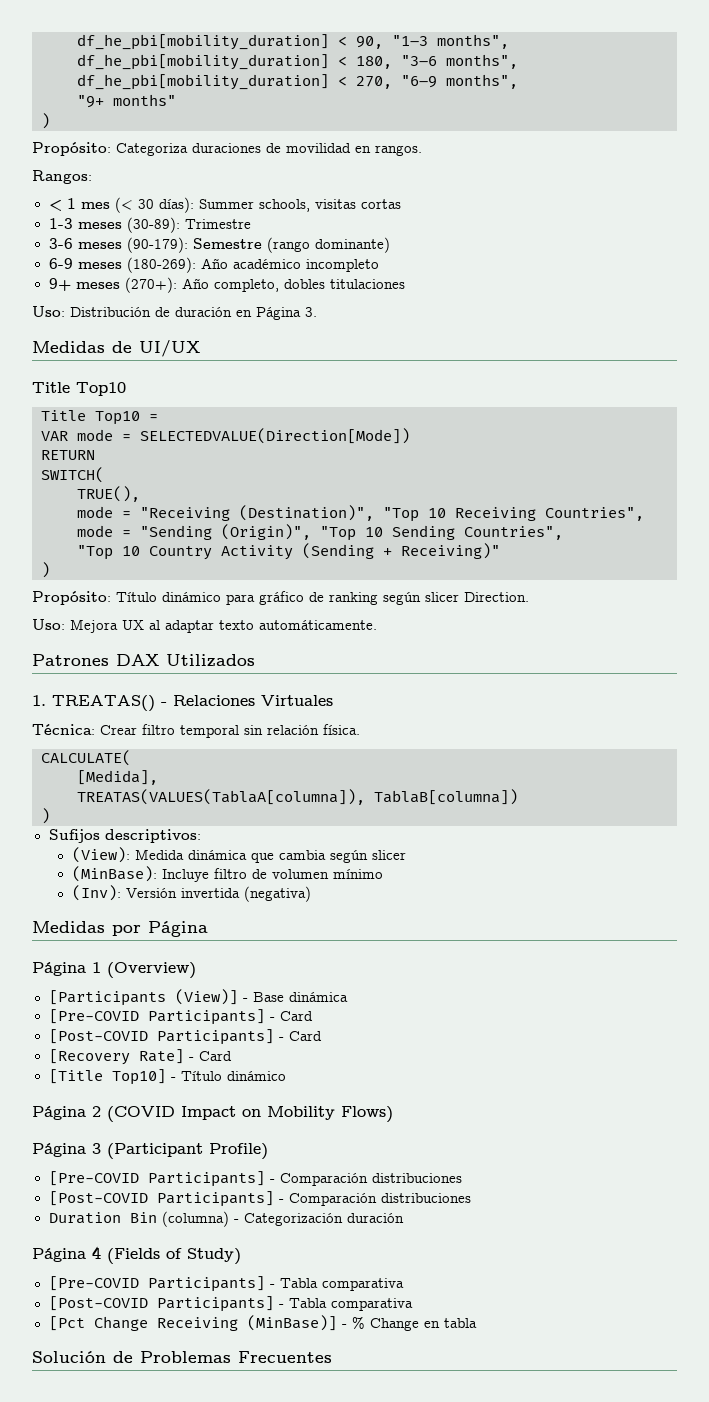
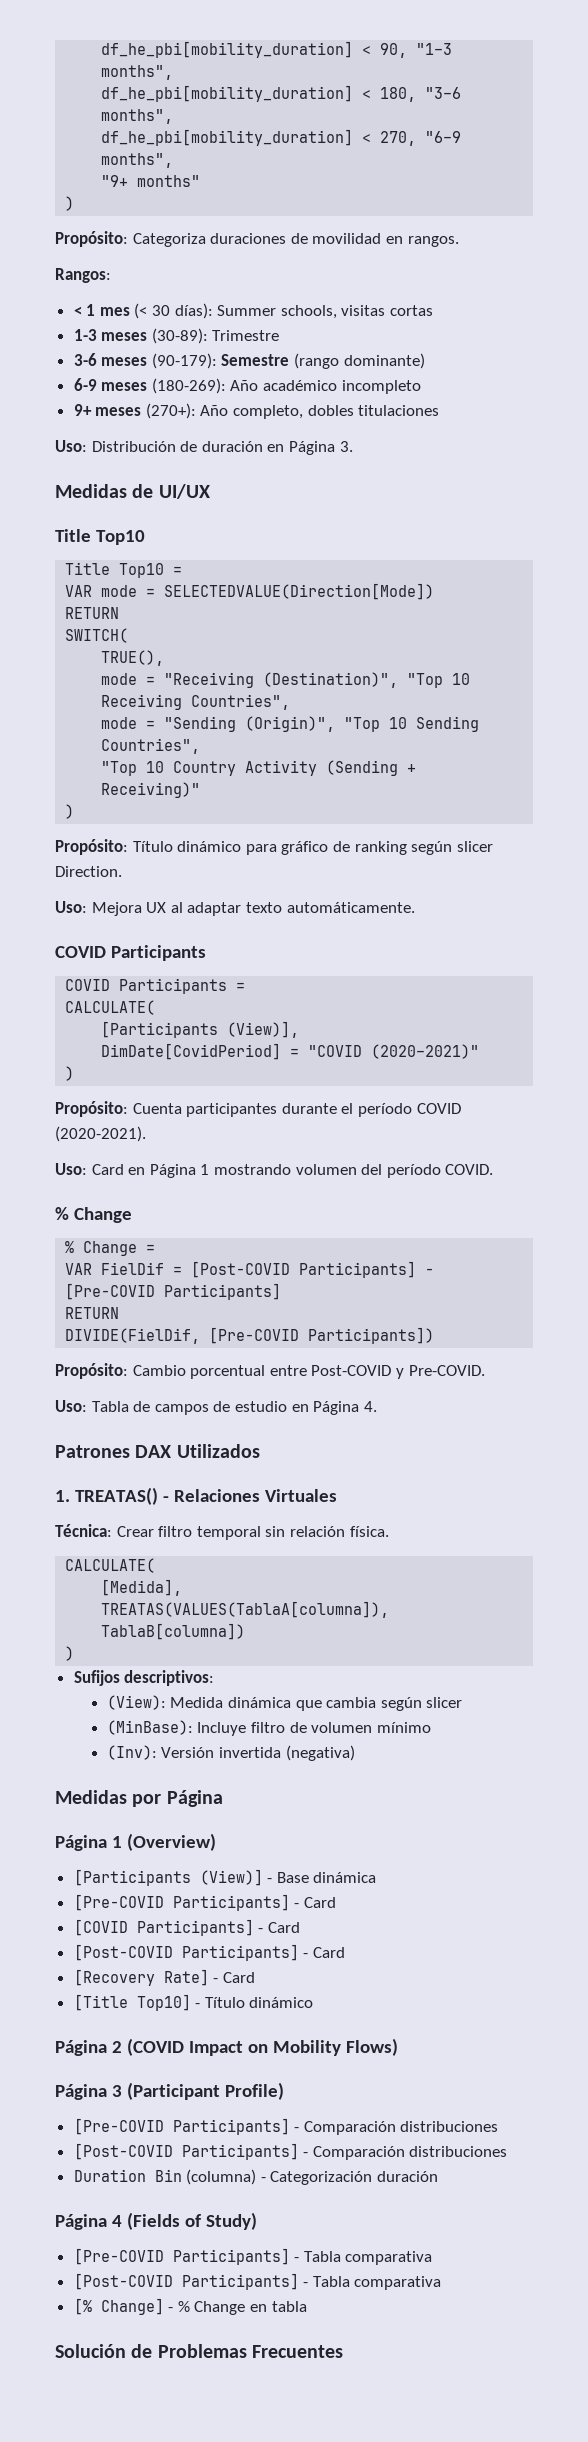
(377, 625) none -> [55,945,206,961] [65,978,246,994] [65,1000,156,1015] [101,1021,300,1038] [101,1043,480,1060] [65,1066,75,1081] [55,1101,461,1117] [55,1126,146,1142] [55,1163,494,1178] [55,1207,132,1223] [65,1241,156,1256] [65,1261,435,1278] [65,1283,282,1300] [65,1307,120,1319] [65,1327,435,1344] [55,1363,485,1379] [55,1400,377,1415] // COVID Participants // COVID Participants = // CALCULATE( // [Participants (View)], // DimDate[CovidPeriod] = "COVID (2020–2021)" // ) // Propósito: Cuenta participantes durante el período COVID (2020-2021). // Uso: Card en Página 1 mostrando volumen del período COVID. // % Change // % Change = // VAR FielDif = [Post-COVID Participants] - [Pre-COVID Participants] // RETURN // DIVIDE(FielDif, [Pre-COVID Participants]) // Propósito: Cambio porcentual entre Post-COVID y Pre-COVID. // Uso: Tabla de campos de estudio en Página 4.
(313, 1016) none -> [73,1919,300,1936] // [COVID Participants] - Card
[48,1315,337,1331] [Pct Change Receiving (MinBase)] -> [73,2298,164,2315] [% Change]

